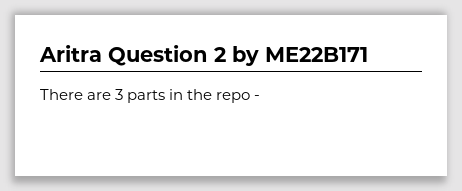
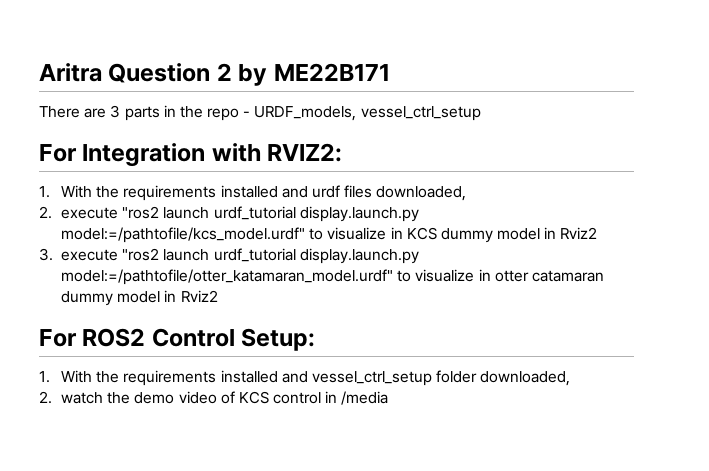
(261, 97) none -> [254,106,481,121] [39,143,343,167] [39,185,467,201] [39,206,419,222] [60,227,598,243] [39,248,419,264] [60,269,604,285] [60,290,218,306] [39,328,316,351] [39,370,571,386] [39,391,389,405] URDF_models, vessel_ctrl_setup // For Integration with RVIZ2: // 1. With the requirements installed and urdf files downloaded, // 2. execute "ros2 launch urdf_tutorial display.launch.py model:=/pathtofile/kcs_model.urdf" to visualize in KCS dummy model in Rviz2 // 3. execute "ros2 launch urdf_tutorial display.launch.py model:=/pathtofile/otter_katamaran_model.urdf" to visualize in otter catamaran dummy model in Rviz2 // For ROS2 Control Setup: // 1. With the requirements installed and vessel_ctrl_setup folder downloaded, // 2. watch the demo video of KCS control in /media

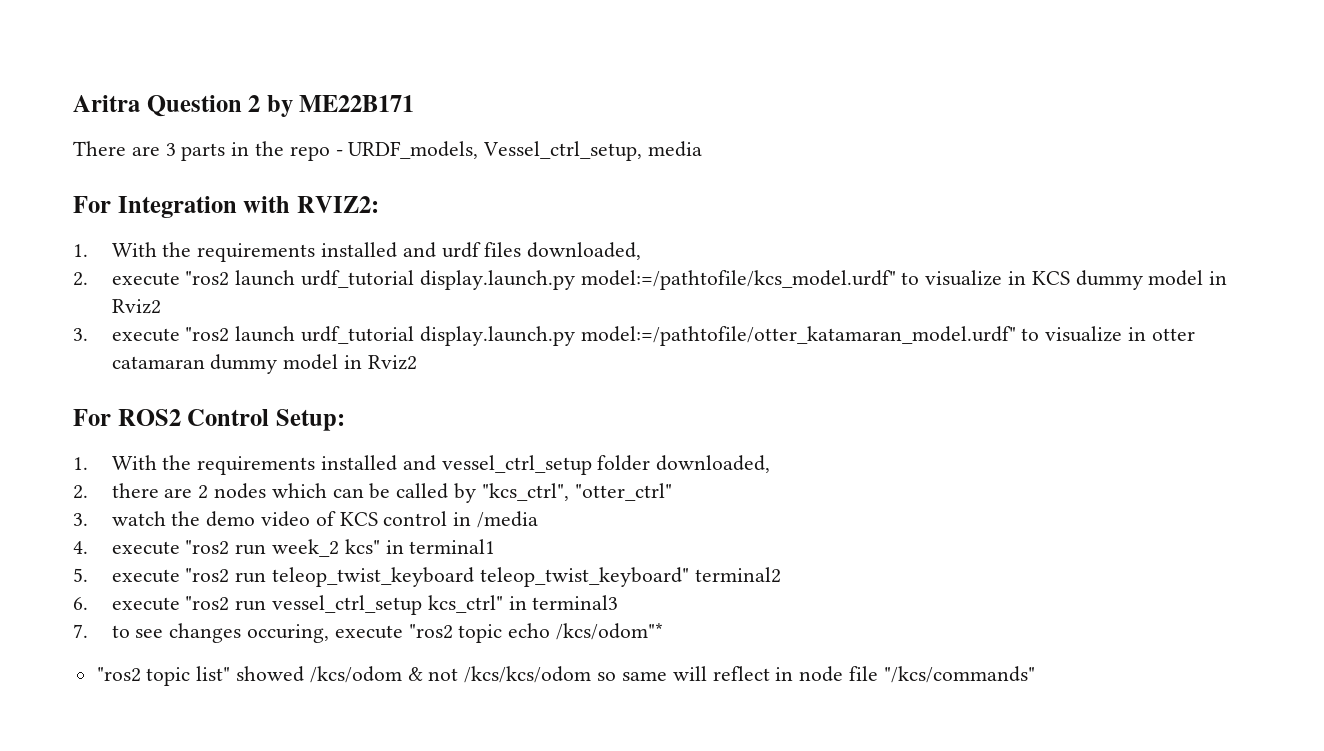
[360,106,481,121] vessel_ctrl_setup -> [483,141,703,161] Vessel_ctrl_setup, media
(52, 397) none -> [111,483,672,503] [73,513,88,526] there are 2 nodes which can be called by "kcs_ctrl", "otter_ctrl" // 3.
(389, 398) none -> [73,539,496,557] [73,567,781,587] [73,595,619,615] [73,623,664,643] [96,666,1035,686] // 4. execute "ros2 run week_2 kcs" in terminal1 // 5. execute "ros2 run teleop_twist_keyboard teleop_twist_keyboard" terminal2 // 6. execute "ros2 run vessel_ctrl_setup kcs_ctrl" in terminal3 // 7. to see changes occuring, execute "ros2 topic echo /kcs/odom"* // "ros2 topic list" showed /kcs/odom & not /kcs/kcs/odom so same will reflect in node file "/kcs/commands"

